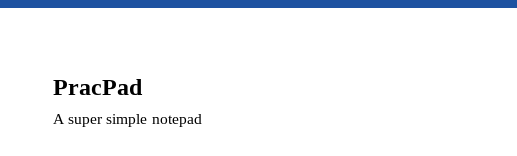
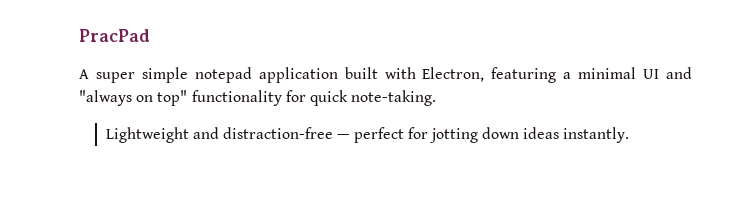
(202, 120) none -> [258,67,692,83] [79,90,437,106] [105,127,630,143] application built with Electron, featuring a minimal UI and "always on top" functionality for quick note-taking. // Lightweight and distraction-free — perfect for jotting down ideas instantly.

